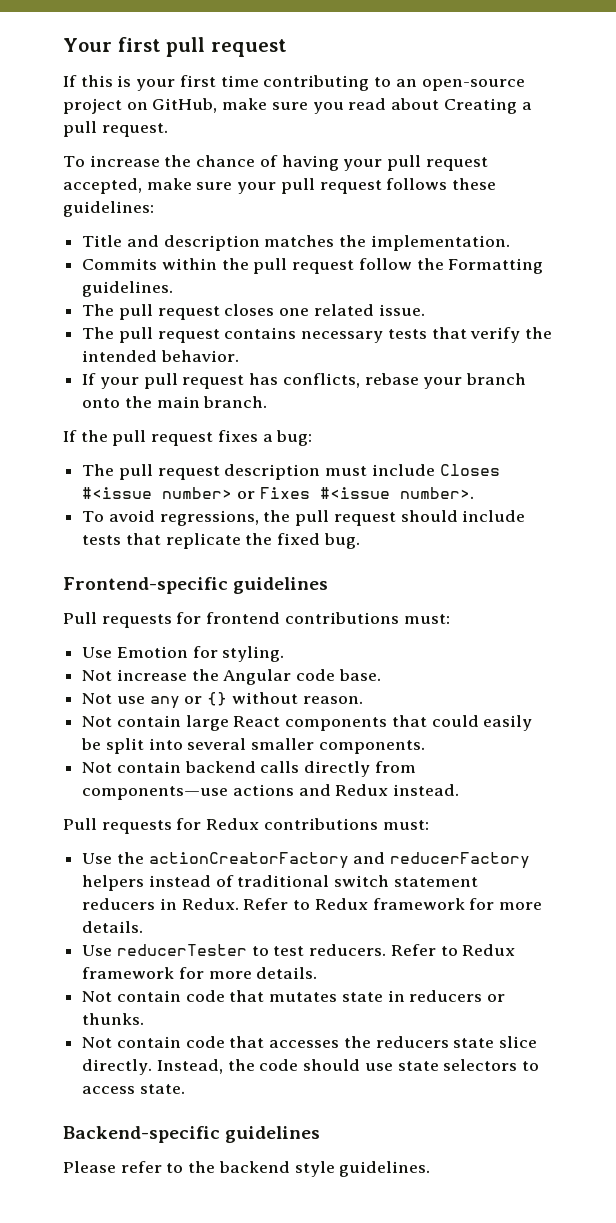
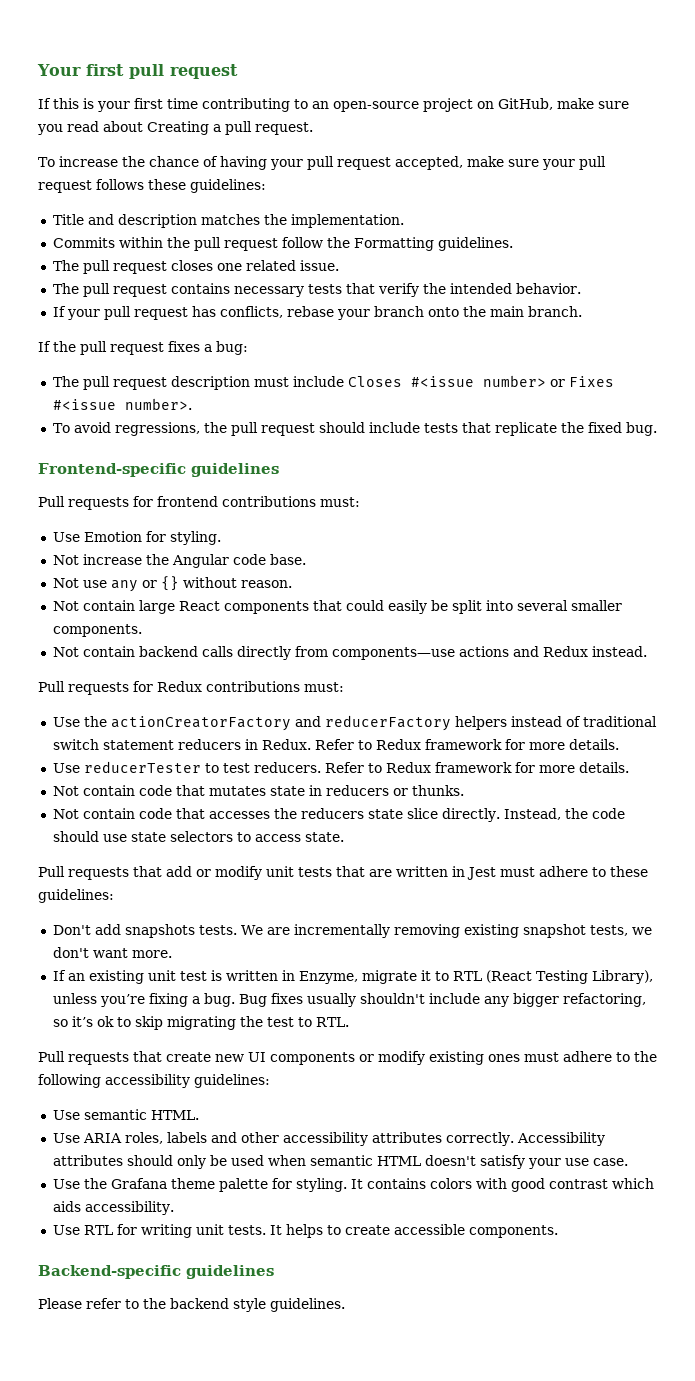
(185, 1089) none -> [38,866,648,880] [38,889,114,903] [52,924,652,938] [52,947,172,958] [52,970,653,984] [52,993,646,1007] [52,1016,349,1030] [38,1051,657,1065] [38,1074,270,1088] [52,1109,199,1120] [52,1132,605,1146] [52,1155,628,1169] [52,1178,654,1192] [52,1201,174,1215] [52,1224,558,1238] // Pull requests that add or modify unit tests that are written in Jest must adhere to these guidelines: // Don't add snapshots tests. We are incrementally removing existing snapshot tests, we don't want more. // If an existing unit test is written in Enzyme, migrate it to RTL (React Testing Library), unless you’re fixing a bug. Bug fixes usually shouldn't include any bigger refactoring, so it’s ok to skip migrating the test to RTL. // Pull requests that create new UI components or modify existing ones must adhere to the following accessibility guidelines: // Use semantic HTML. // Use ARIA roles, labels and other accessibility attributes correctly. Accessibility attributes should only be used when semantic HTML doesn't satisfy your use case. // Use the Grafana theme palette for styling. It contains colors with good contrast which aids accessibility. // Use RTL for writing unit tests. It helps to create accessible components.

